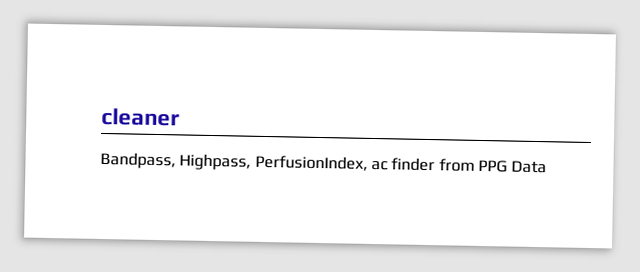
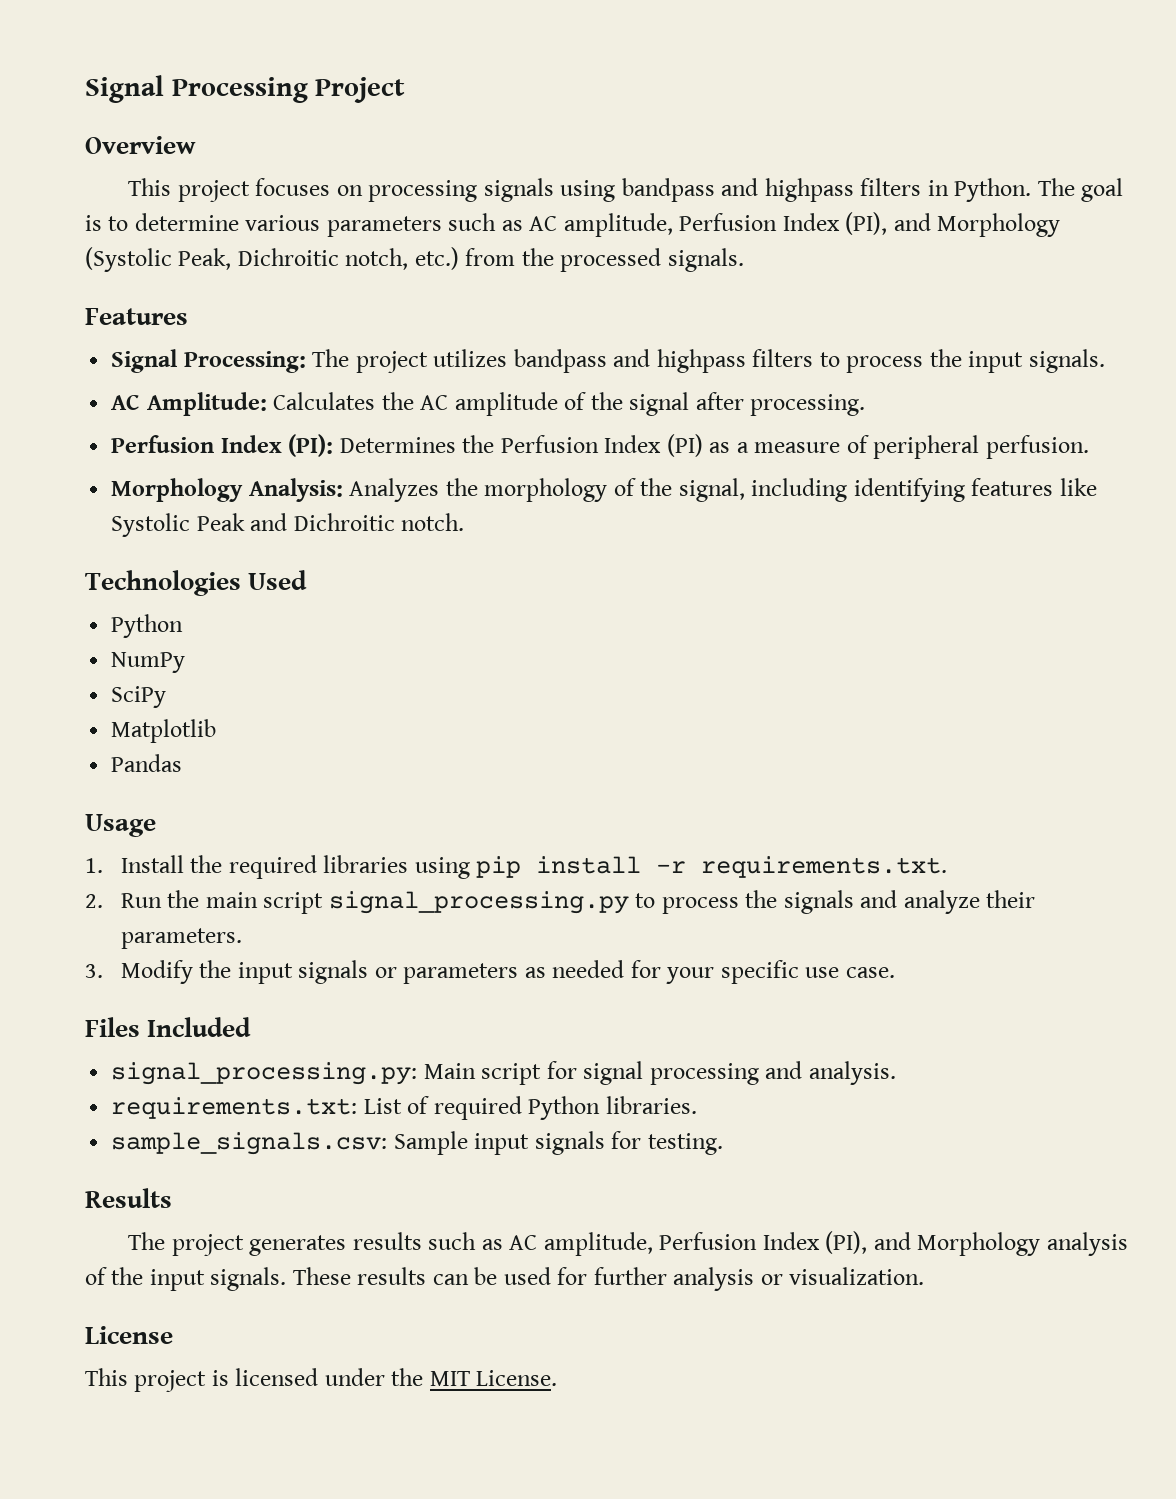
[101,107,180,127] [100,151,548,174] cleaner // Bandpass, Highpass, PerfusionIndex, ac finder from PPG Data -> [85,75,406,103] [85,136,196,154] [128,178,1123,202] [85,212,1061,237] [85,247,744,272] [85,308,188,325] [111,349,1105,373] [111,392,866,416] [111,434,1089,459] [111,478,1097,502] [111,513,465,537] [85,570,308,596] [111,614,184,638] [111,652,186,673] [111,686,167,708] [111,719,217,743] [111,754,183,772] [85,814,156,837] [85,855,948,879] [85,890,1036,914] [120,928,242,949] [85,960,895,984] [85,1017,252,1037] [111,1061,896,1085] [111,1096,697,1120] [111,1131,723,1155] [85,1188,172,1208] [128,1231,1128,1256] [85,1267,925,1291] [85,1326,173,1344] [85,1368,558,1392] Signal Processing Project // Overview // This project focuses on processing signals using bandpass and highpass filters in Python. The goal is to determine various parameters such as AC amplitude, Perfusion Index (PI), and Morphology (Systolic Peak, Dichroitic notch, etc.) from the processed signals. // Features // Signal Processing: The project utilizes bandpass and highpass filters to process the input signals. // AC Amplitude: Calculates the AC amplitude of the signal after processing. // Perfusion Index (PI): Determines the Perfusion Index (PI) as a measure of peripheral perfusion. // Morphology Analysis: Analyzes the morphology of the signal, including identifying features like Systolic Peak and Dichroitic notch. // Technologies Used // Python // NumPy // SciPy // Matplotlib // Pandas // Usage // 1. Install the required libraries using pip install -r requirements.txt. // 2. Run the main script signal_processing.py to process the signals and analyze their parameters. // 3. Modify the input signals or parameters as needed for your specific use case. // Files Included // signal_processing.py: Main script for signal processing and analysis. // requirements.txt: List of required Python libraries. // sample_signals.csv: Sample input signals for testing. // Results // The project generates results such as AC amplitude, Perfusion Index (PI), and Morphology analysis of the input signals. These results can be used for further analysis or visualization. // License // This project is licensed under the MIT License.

